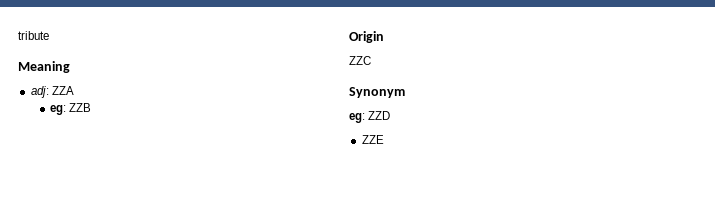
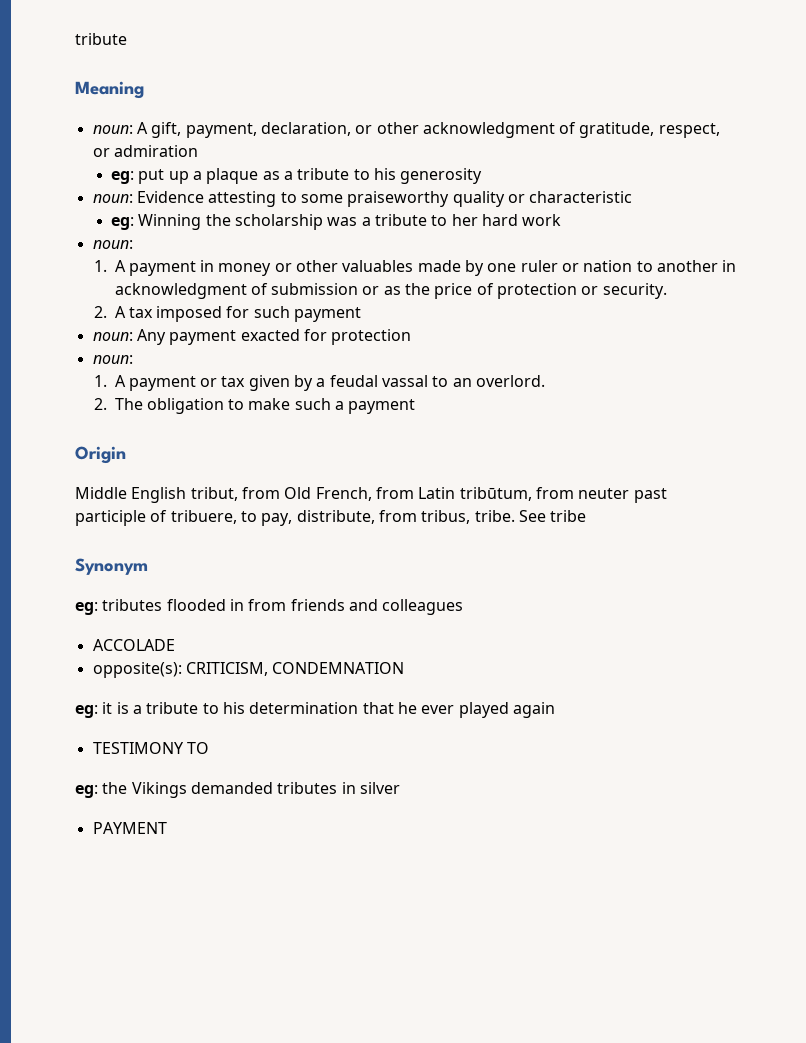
[30,86,74,98] [50,103,92,115] [349,31,384,43] [349,56,371,65] [349,87,405,98] [349,111,391,123] [361,135,384,144] adj: ZZA // eg: ZZB // Origin // ZZC // Synonym // eg: ZZD // ZZE -> [92,122,720,138] [92,145,198,157] [111,168,483,184] [92,191,633,207] [111,214,562,230] [92,240,133,249] [93,260,737,276] [114,283,667,299] [93,306,362,322] [92,329,412,345] [92,355,133,364] [93,375,546,391] [93,398,416,414] [75,446,126,464] [75,487,667,503] [75,510,587,526] [75,558,148,575] [75,599,464,615] [92,639,175,651] [92,662,405,678] [75,702,555,718] [92,742,209,754] [75,782,400,798] [92,822,167,834] noun: A gift, payment, declaration, or other acknowledgment of gratitude, respect, or admiration // eg: put up a plaque as a tribute to his generosity // noun: Evidence attesting to some praiseworthy quality or characteristic // eg: Winning the scholarship was a tribute to her hard work // noun: // 1. A payment in money or other valuables made by one ruler or nation to another in acknowledgment of submission or as the price of protection or security. // 2. A tax imposed for such payment // noun: Any payment exacted for protection // noun: // 1. A payment or tax given by a feudal vassal to an overlord. // 2. The obligation to make such a payment // Origin // Middle English tribut, from Old French, from Latin tribūtum, from neuter past participle of tribuere, to pay, distribute, from tribus, tribe. See tribe // Synonym // eg: tributes flooded in from friends and colleagues // ACCOLADE // opposite(s): CRITICISM, CONDEMNATION // eg: it is a tribute to his determination that he ever played again // TESTIMONY TO // eg: the Vikings demanded tributes in silver // PAYMENT

